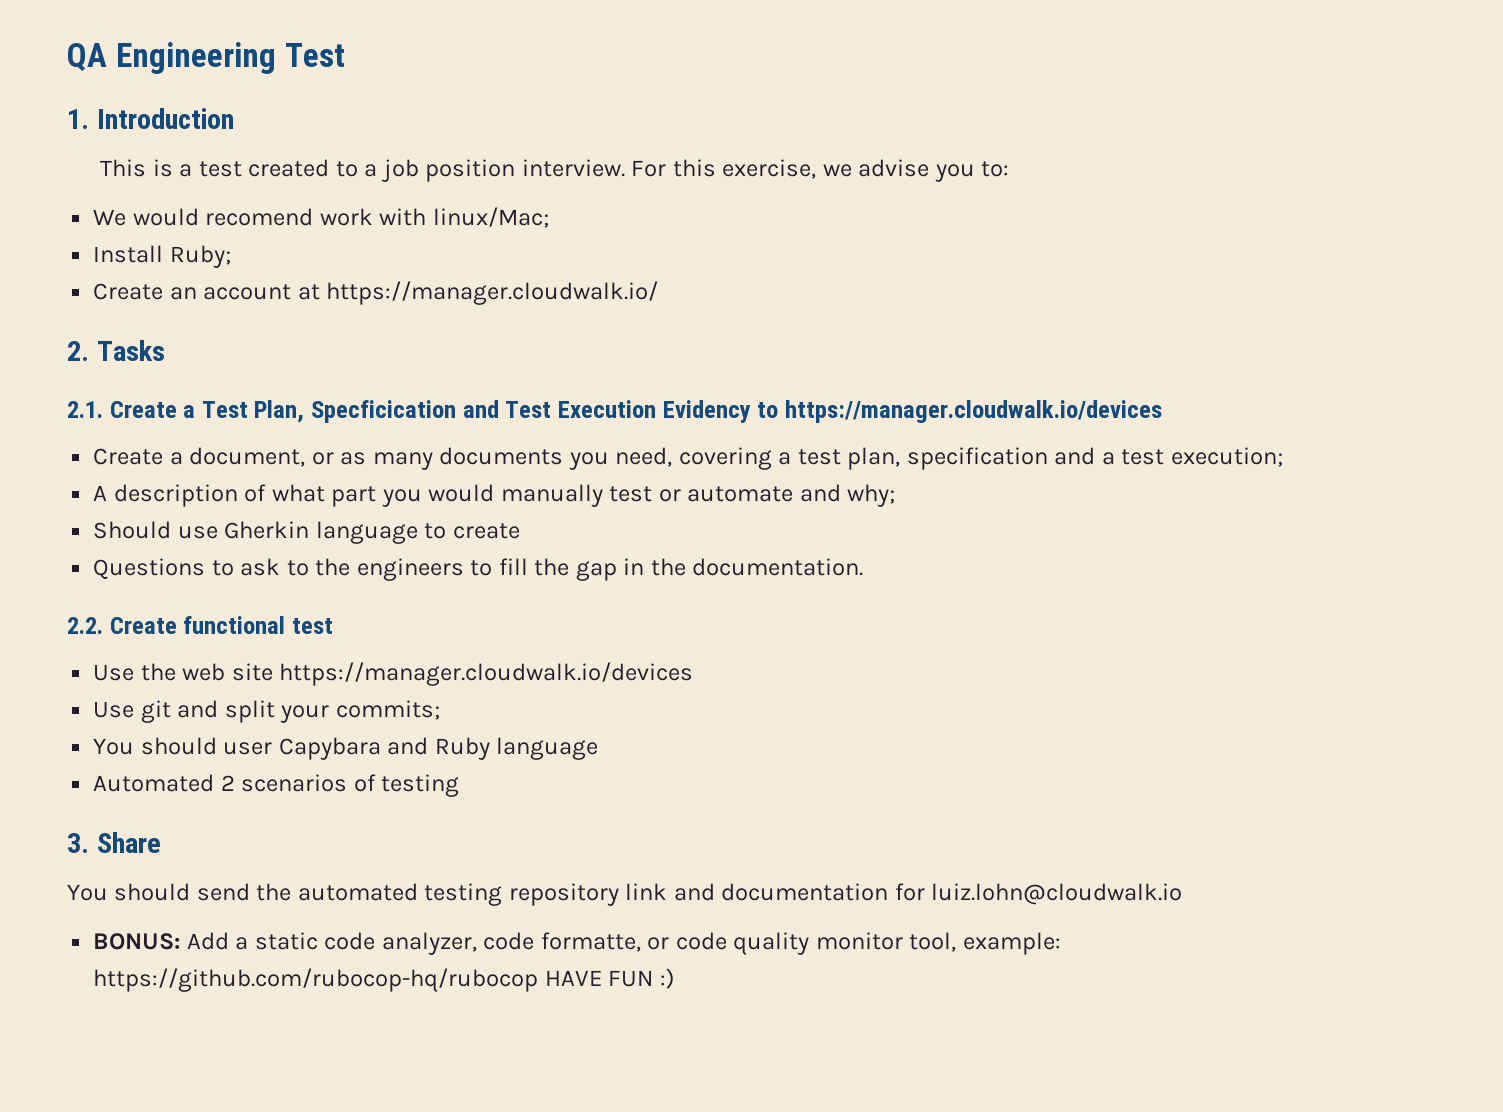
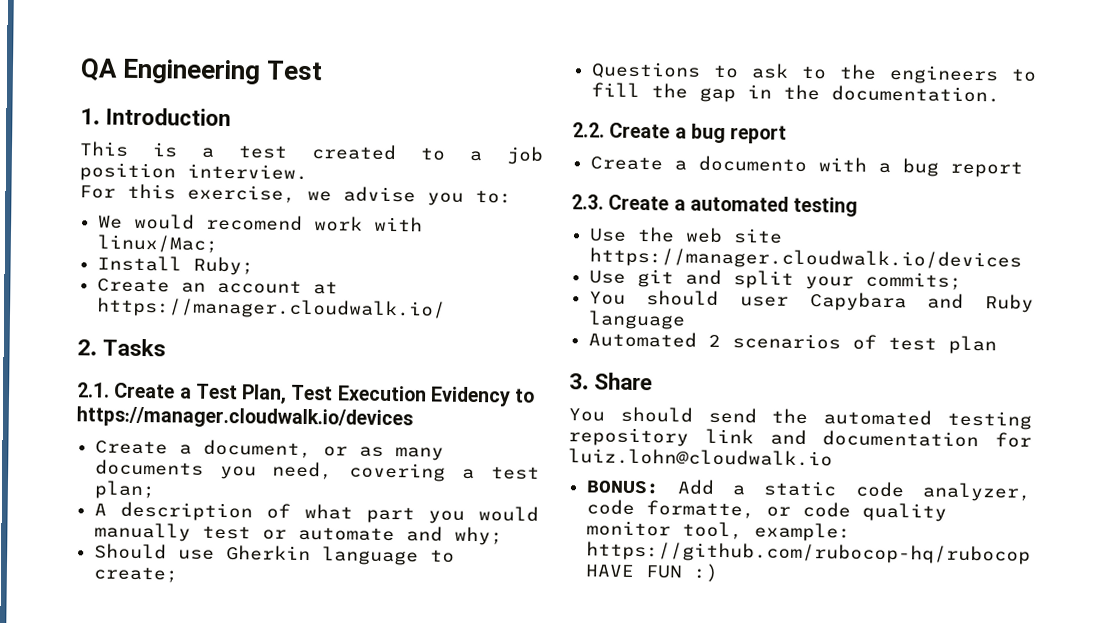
(625, 168) none -> (308, 172) //
[311,400,499,423] Specficication and -> (288, 394) none
[847,447,1283,470] plan, specification and a test execution; -> [93,480,156,500] plan;
[452,523,520,539] create -> [92,566,178,583] create;
[183,616,333,634] functional test -> [674,123,788,144] [589,155,1023,178] [571,194,859,217] a bug report // Create a documento with a bug report // 2.3. Create a automated testing
[381,774,460,797] testing -> [887,335,997,355] test plan

